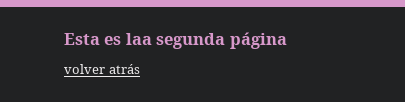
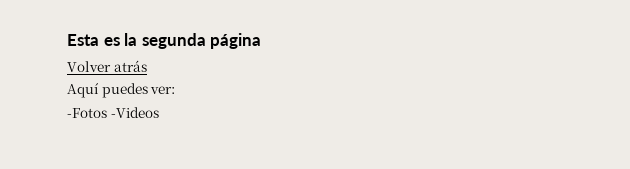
[125,33,152,45] laa -> [124,33,138,46] la
[64,64,105,74] volver -> [67,61,111,72] Volver
(140, 69) none -> [67,83,176,98] [67,107,159,118] // Aquí puedes ver: // -Fotos -Videos

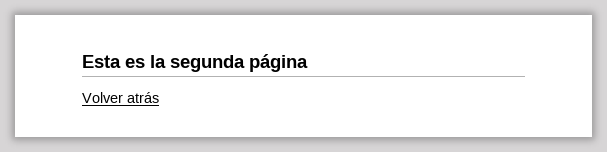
[67,83,176,98] [67,107,159,118] // Aquí puedes ver: // -Fotos -Videos -> (159, 97) none

